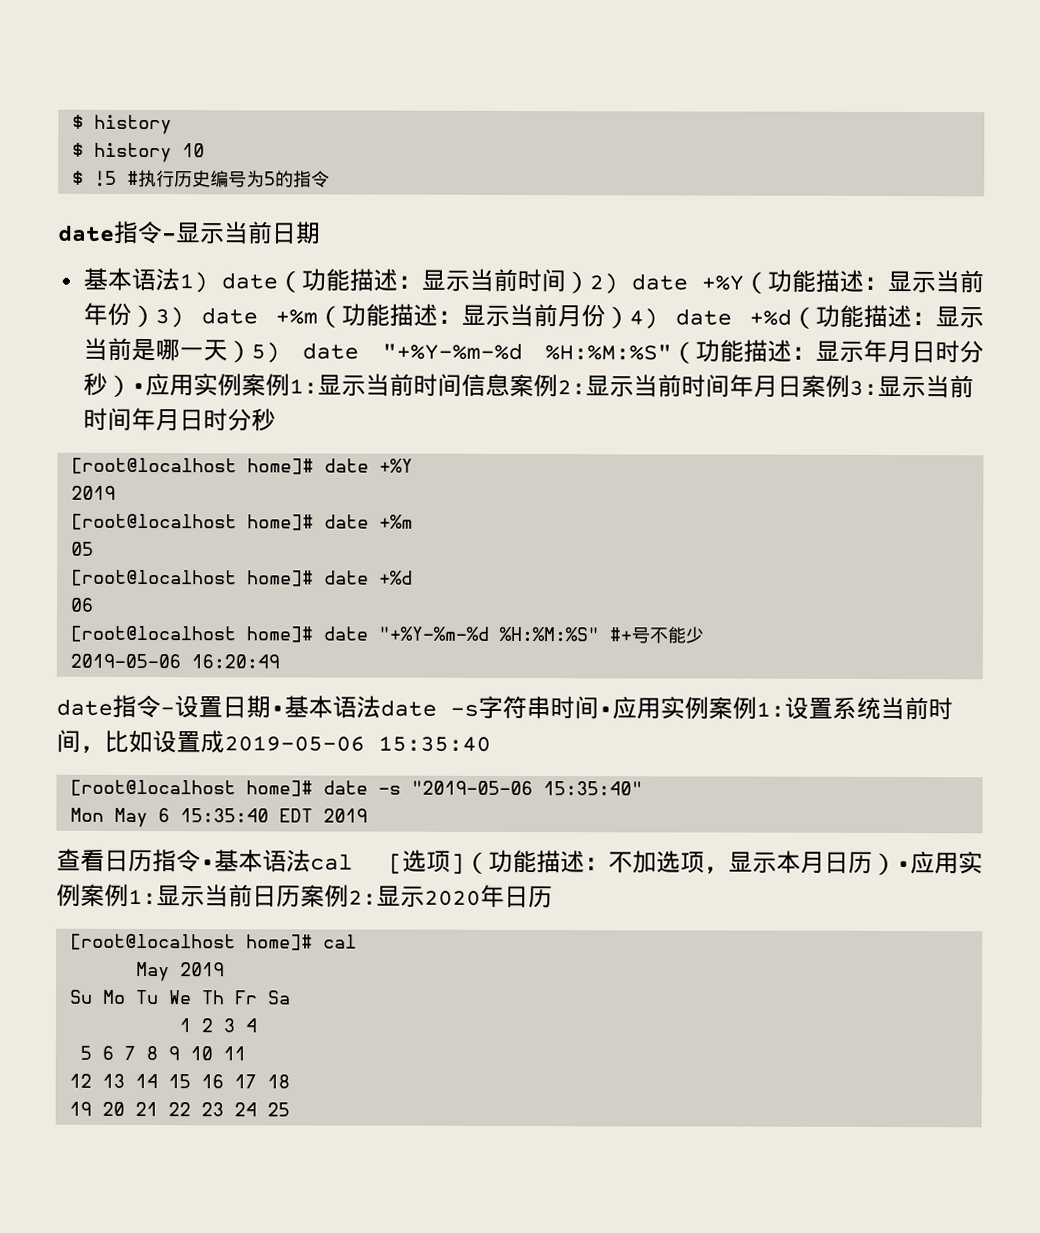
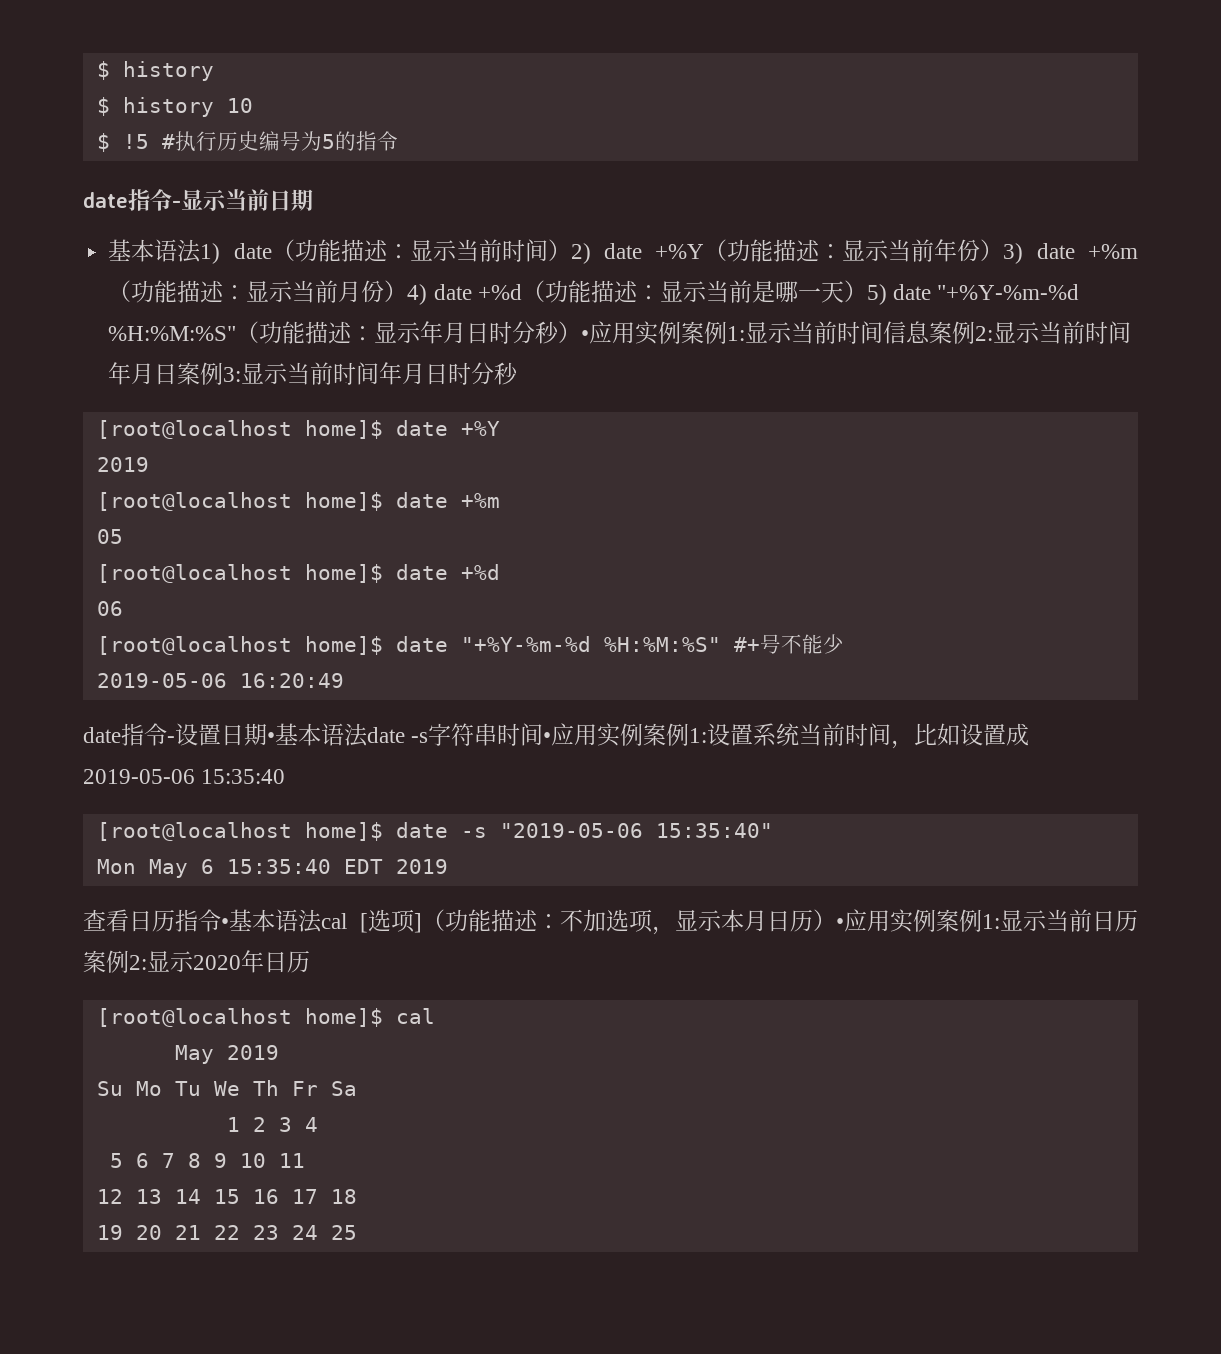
[247,458,315,475] home]# -> [304,420,383,439] home]$
[247,514,315,531] home]# -> [304,492,383,511] home]$
[247,570,315,587] home]# -> [304,564,383,583] home]$
[246,626,314,643] home]# -> [304,636,383,655] home]$
[246,780,314,797] home]# -> [304,822,383,841] home]$
[246,934,314,951] home]# -> [304,1008,383,1027] home]$

